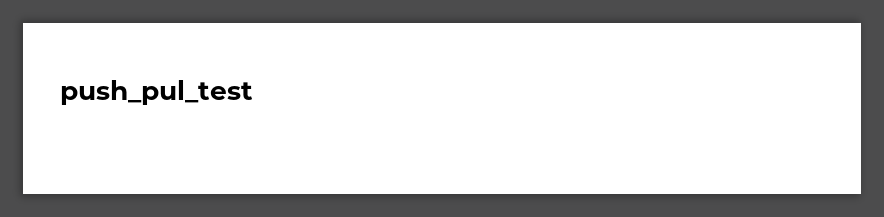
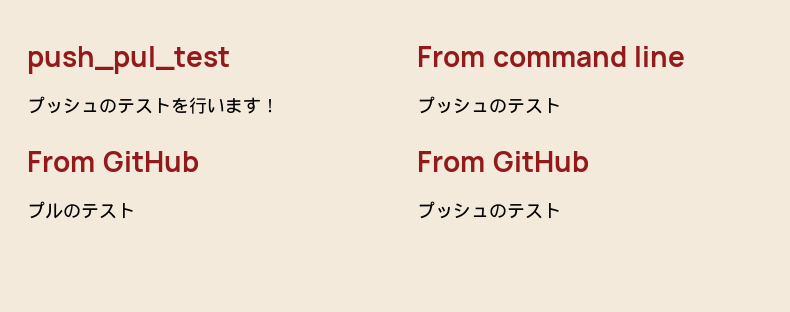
(253, 92) none -> [27,96,279,114] [27,151,199,172] [27,201,135,219] [417,46,686,67] [417,96,561,114] [417,151,589,172] [417,201,561,219] // プッシュのテストを行います！ // From GitHub // プルのテスト // From command line // プッシュのテスト // From GitHub // プッシュのテスト

